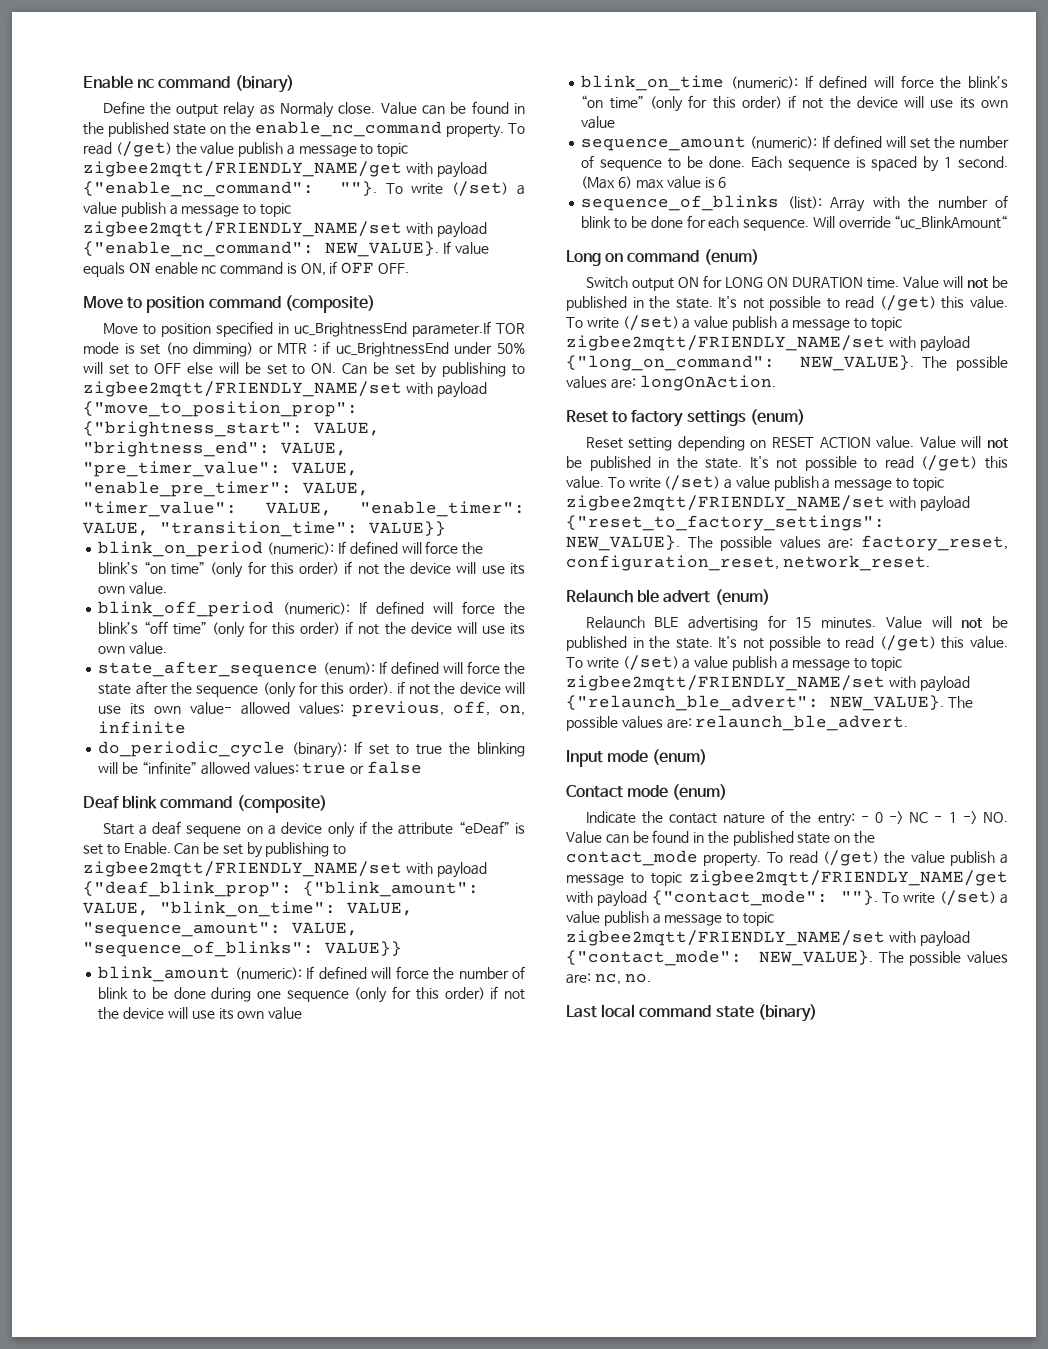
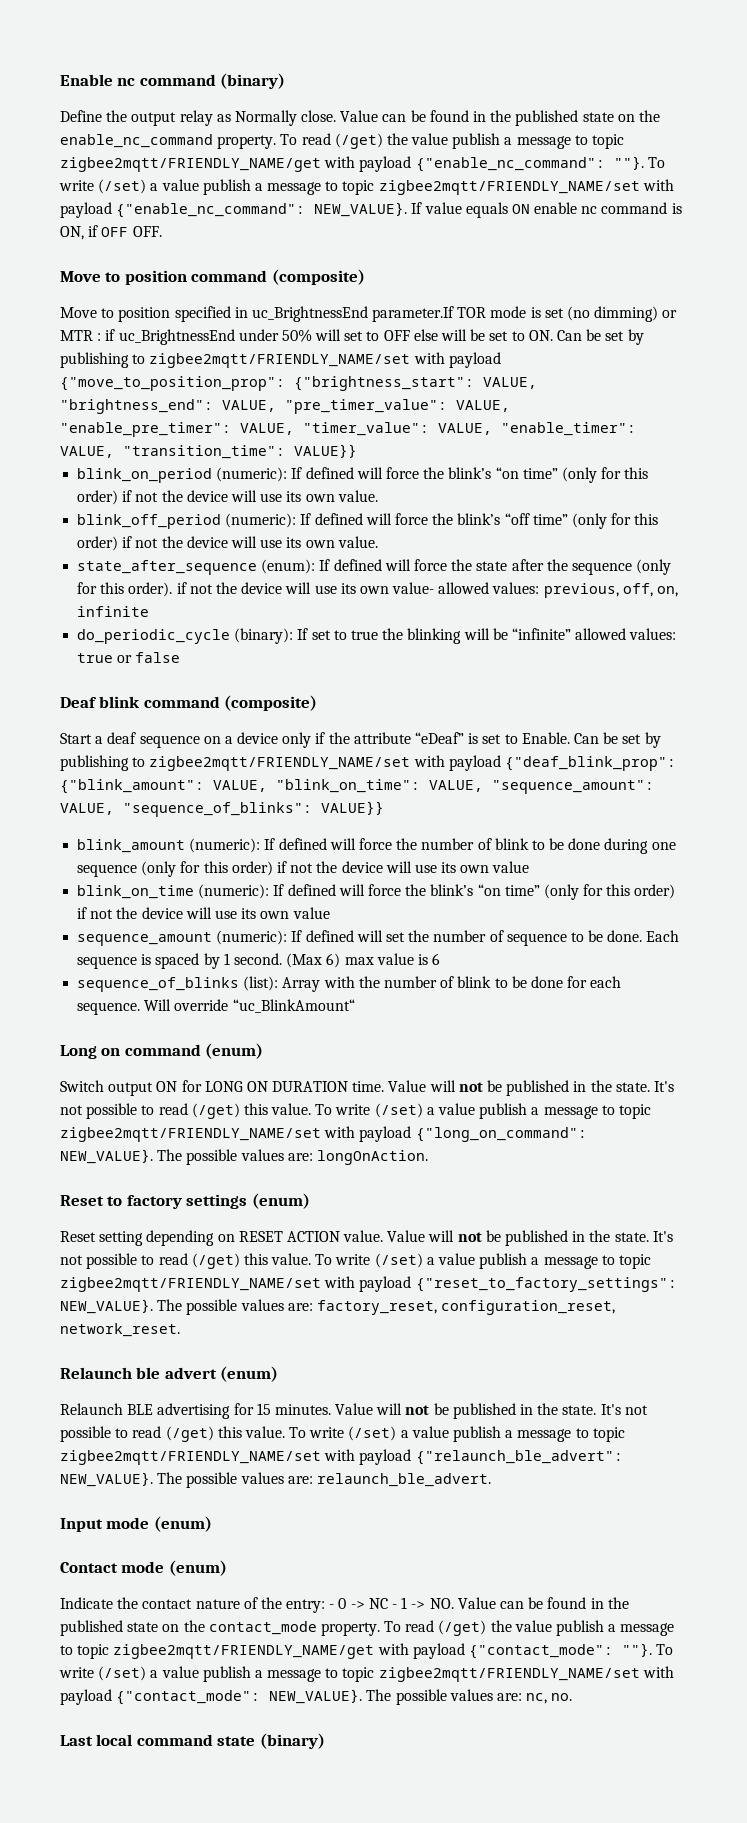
[280,102,335,118] Normaly -> [234,110,297,126] Normally
[186,825,242,837] sequene -> [139,735,200,748] sequence

